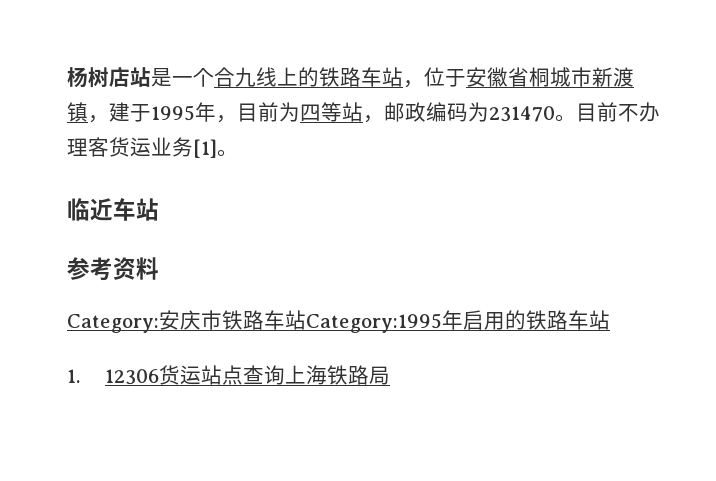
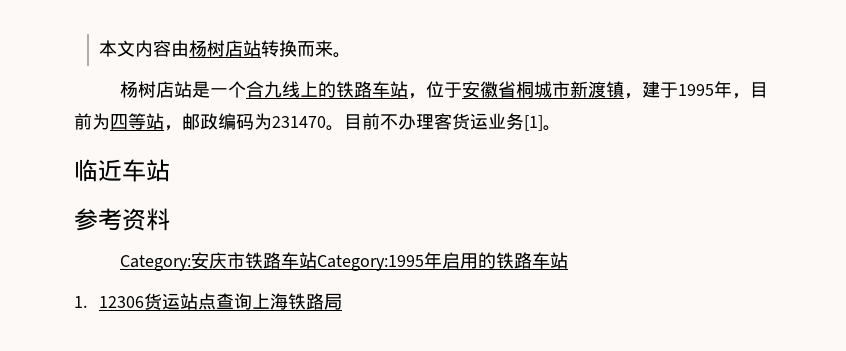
(67, 77) none -> [99,40,352,58] 本文内容由杨树店站转换而来。 //

